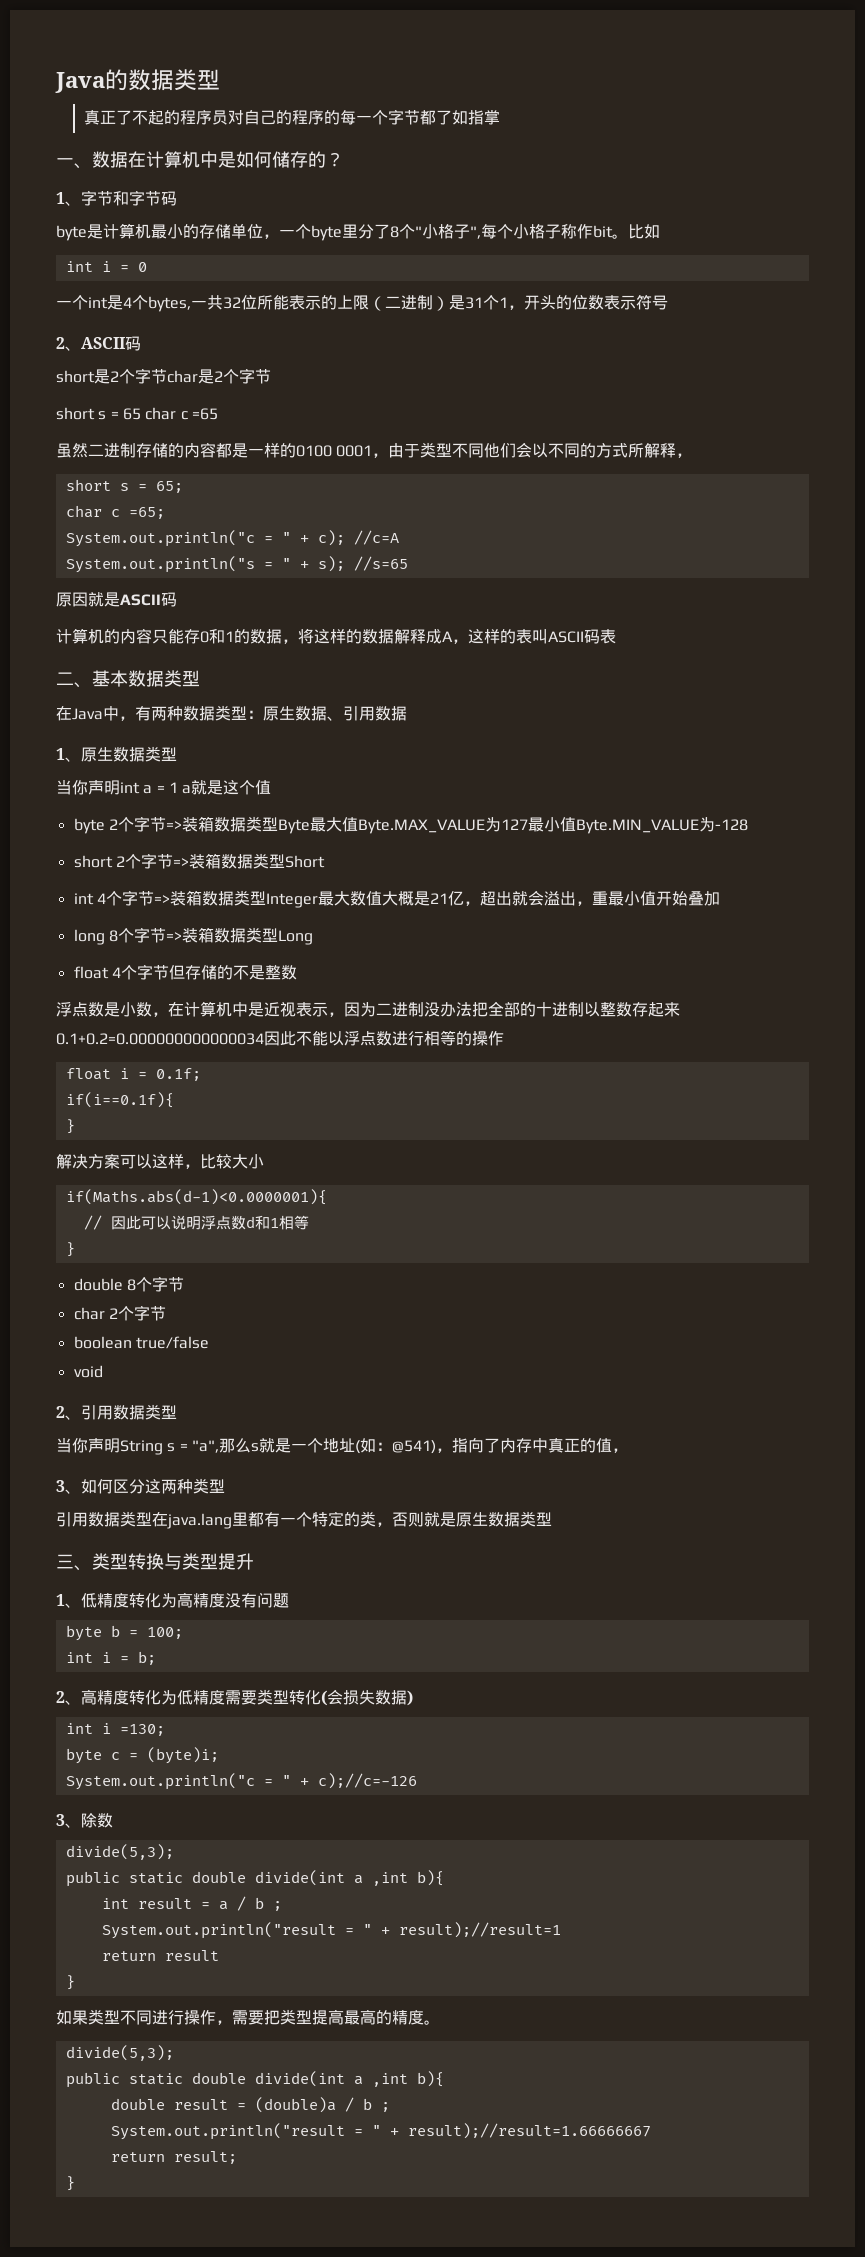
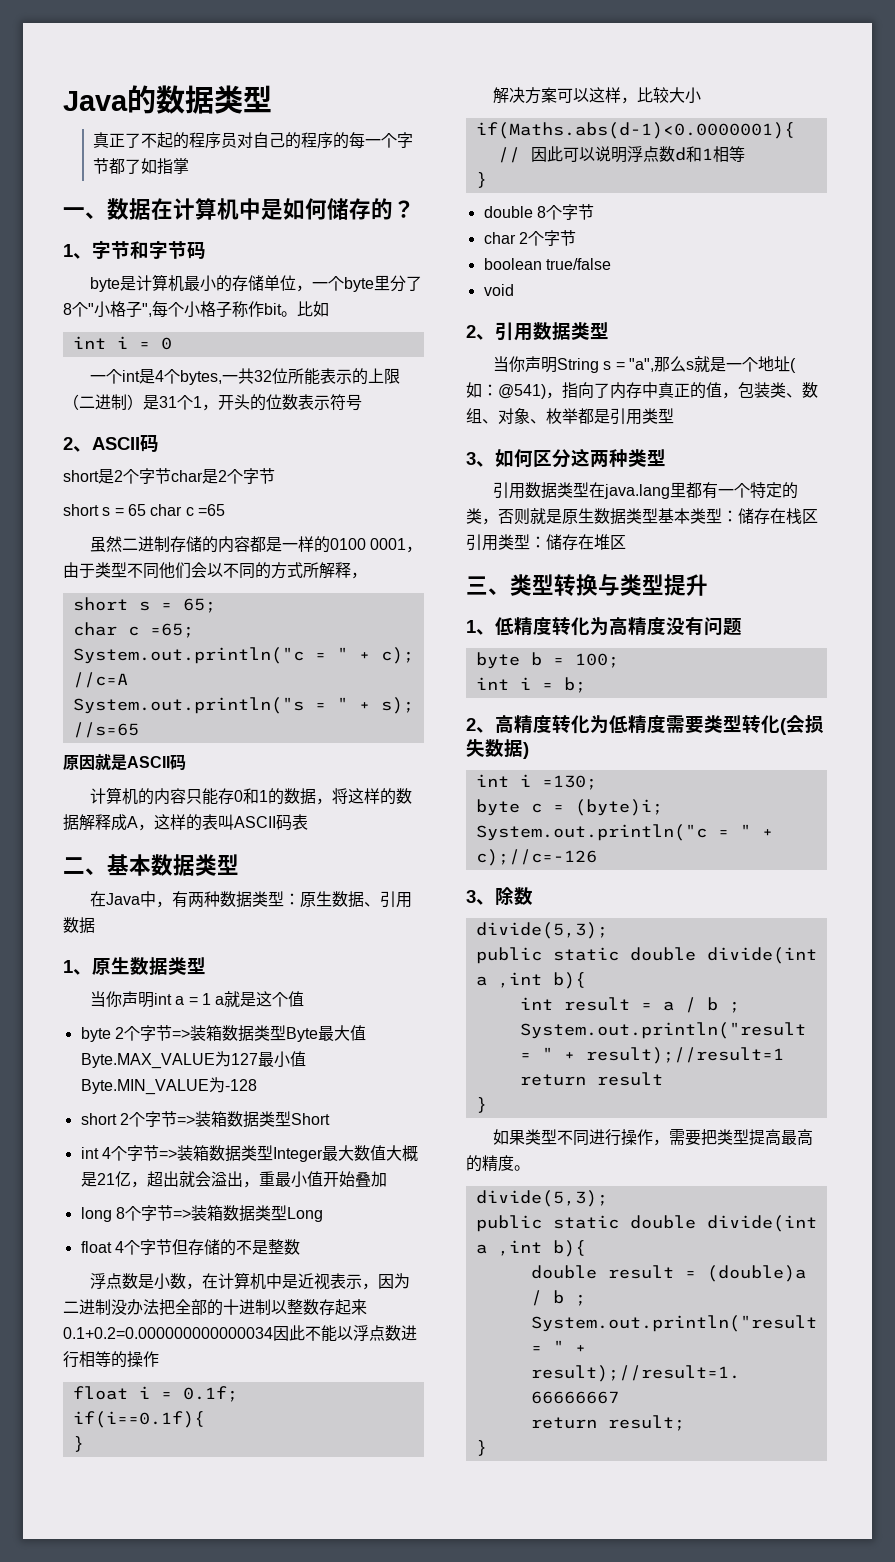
(628, 1450) none -> [738,382,818,398] [466,408,674,425] 包装类、数组、对象、枚举都是引用类型
(552, 1519) none -> [658,508,818,524] [466,534,626,551] 基本类型：储存在栈区引用类型：储存在堆区

